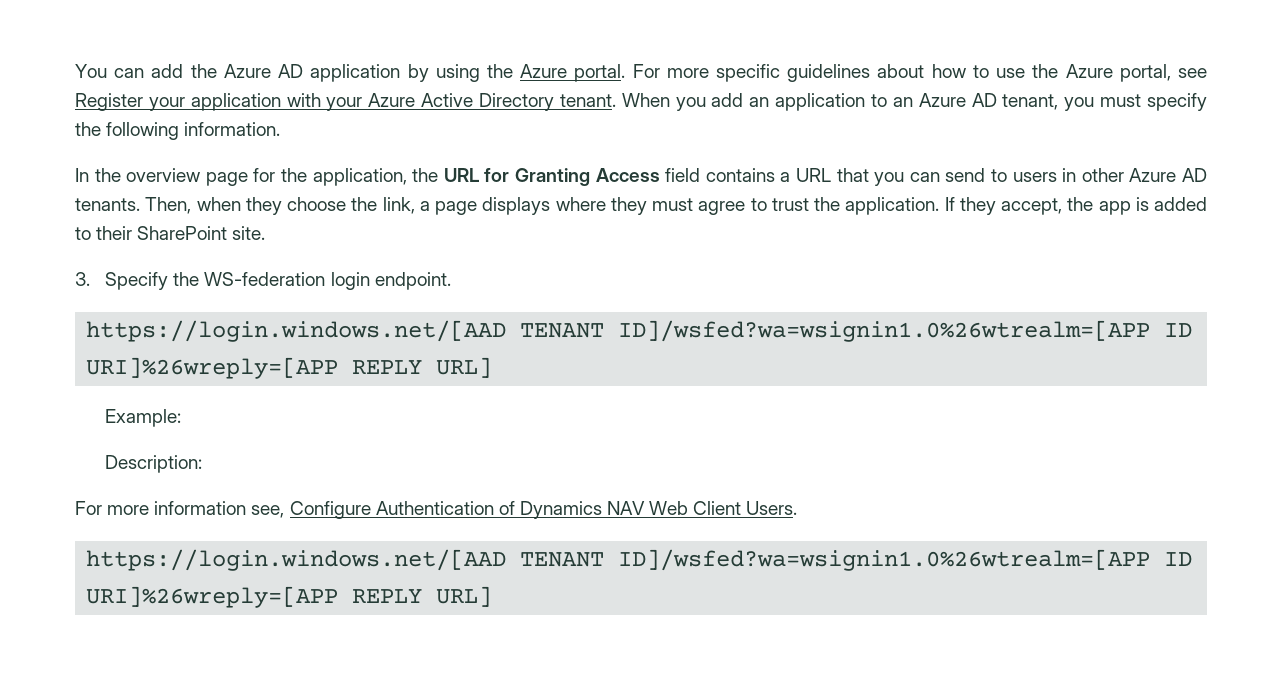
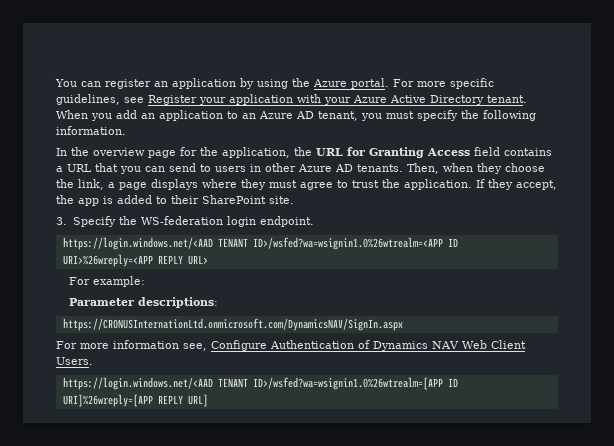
[151,64,304,78] add the Azure AD -> [105,79,168,89] register an
[787,64,1171,82] guidelines about how to use the Azure portal, -> [56,94,120,105] guidelines,
[86,320,1193,342] [86,357,493,379] [105,409,182,427] [105,455,203,473] https://login.windows.net/[AAD TENANT ID]/wsfed?wa=wsignin1.0%26wtrealm=[APP ID URI]%26wreply=[APP REPLY URL] // Example: // Description: -> [62,237,458,250] [62,254,208,267] [68,276,145,287] [68,297,218,308] [62,318,403,331] https://login.windows.net/<AAD TENANT ID>/wsfed?wa=wsignin1.0%26wtrealm=<APP ID URI>%26wreply=<APP REPLY URL> // For example: // Parameter descriptions: // https://CRONUSInternationLtd.onmicrosoft.com/DynamicsNAV/SignIn.aspx
[86,549,1151,571] https://login.windows.net/[AAD TENANT ID]/wsfed?wa=wsignin1.0%26wtrealm=[APP -> [62,377,443,390] https://login.windows.net/<AAD TENANT ID>/wsfed?wa=wsignin1.0%26wtrealm=[APP

